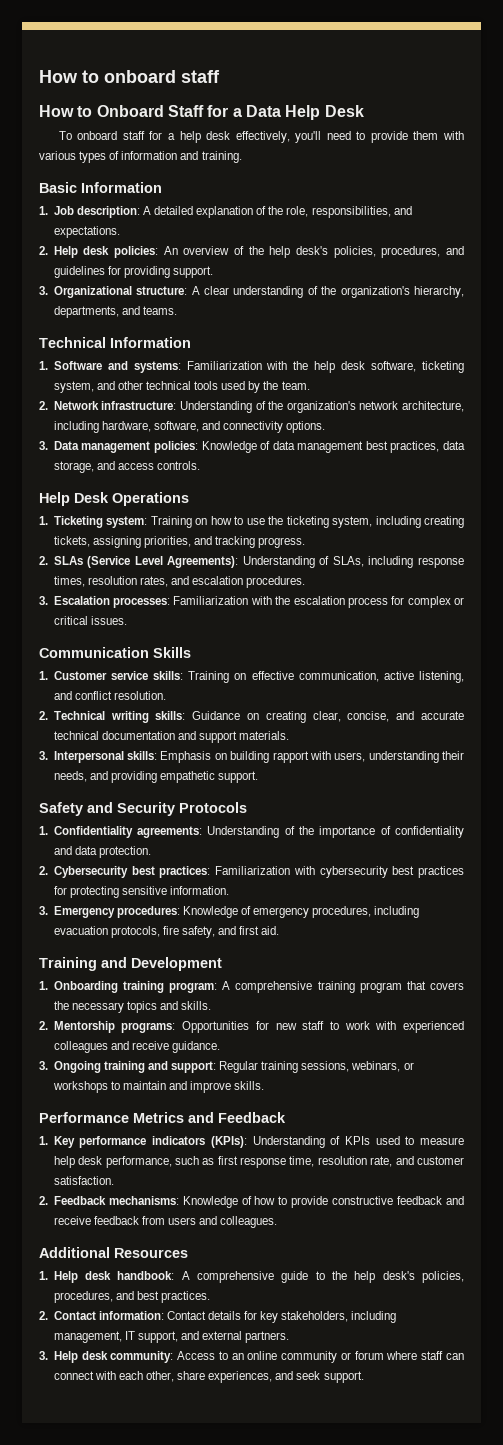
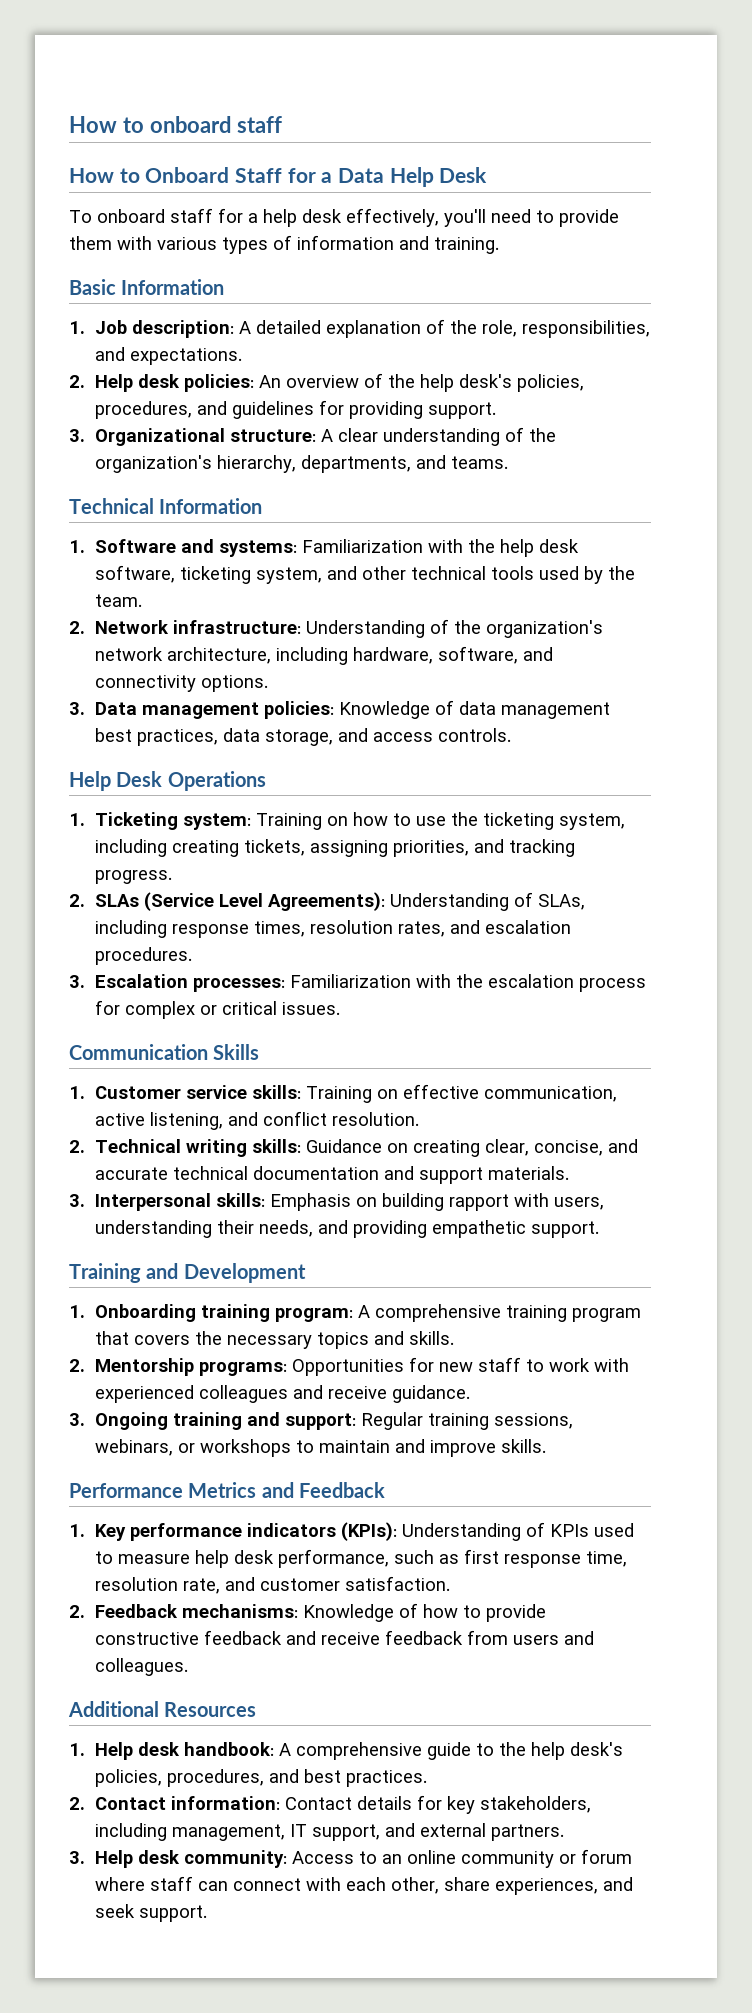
[39,802,247,816] [39,826,464,838] [53,846,151,858] [39,866,464,878] [53,886,230,898] [39,906,420,918] [53,926,280,938] // Safety and Security Protocols // 1. Confidentiality agreements: Understanding of the importance of confidentiality and data protection. // 2. Cybersecurity best practices: Familiarization with cybersecurity best practices for protecting sensitive information. // 3. Emergency procedures: Knowledge of emergency procedures, including evacuation protocols, fire safety, and first aid. -> (600, 1229) none

